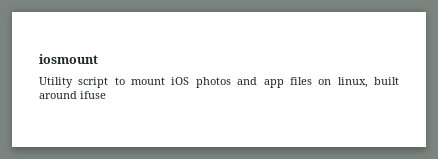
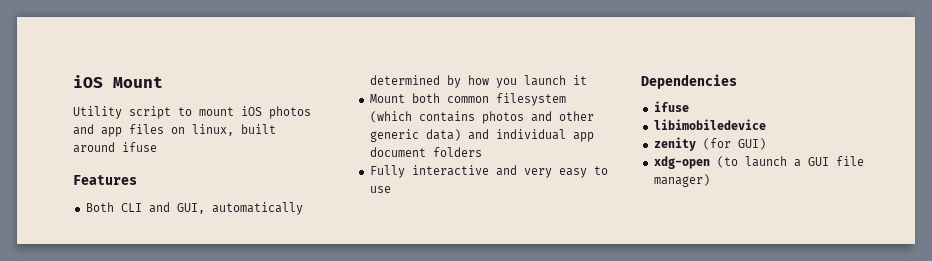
[39,54,98,64] iosmount -> [73,75,163,88] iOS Mount
(106, 95) none -> [73,175,137,185] [85,202,303,215] [369,75,587,88] [369,93,566,106] [369,111,594,124] [369,129,594,142] [369,147,482,157] [369,165,608,178] [369,186,391,193] [641,74,737,89] [653,101,689,112] [653,119,766,130] [653,137,766,151] [653,156,864,169] [653,174,710,187] // Features // Both CLI and GUI, automatically determined by how you launch it // Mount both common filesystem (which contains photos and other generic data) and individual app document folders // Fully interactive and very easy to use // Dependencies // ifuse // libimobiledevice // zenity (for GUI) // xdg-open (to launch a GUI file manager)

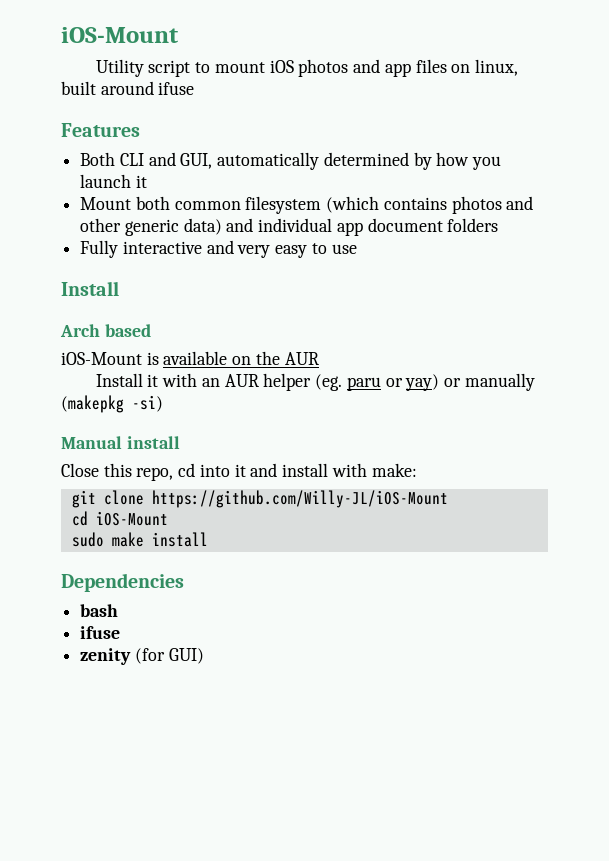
[73,75,163,88] iOS Mount -> [61,27,179,43] iOS-Mount
(391, 189) none -> [61,281,119,296] [60,324,151,337] [61,351,319,365] [95,373,535,391] [61,395,163,413] [61,436,180,449] [61,463,417,481] [71,490,448,508] [71,511,168,526] [71,532,208,547] // Install // Arch based // iOS-Mount is available on the AUR // Install it with an AUR helper (eg. paru or yay) or manually (makepkg -si) // Manual install // Close this repo, cd into it and install with make: // git clone https://github.com/Willy-JL/iOS-Mount // cd iOS-Mount // sudo make install
[653,101,689,112] [653,119,766,130] // ifuse // libimobiledevice -> [80,604,119,617] [80,626,121,639] // bash // ifuse
[653,156,864,169] [653,174,710,187] // xdg-open (to launch a GUI file manager) -> (204, 656) none

